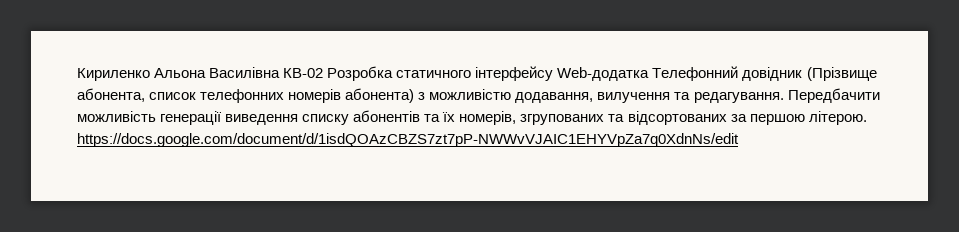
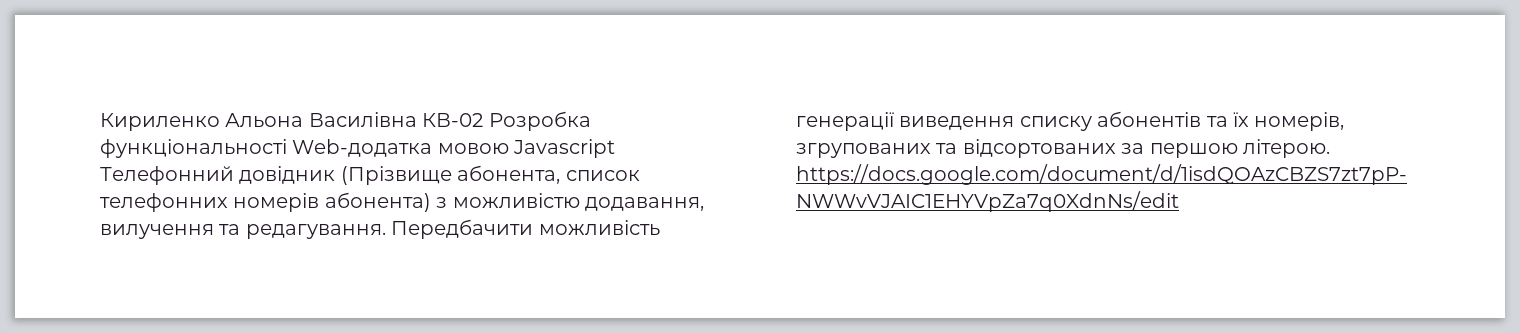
[396,66,650,81] статичного інтерфейсу Web-додатка -> [100,139,616,158] функціональності Web-додатка мовою Javascript

